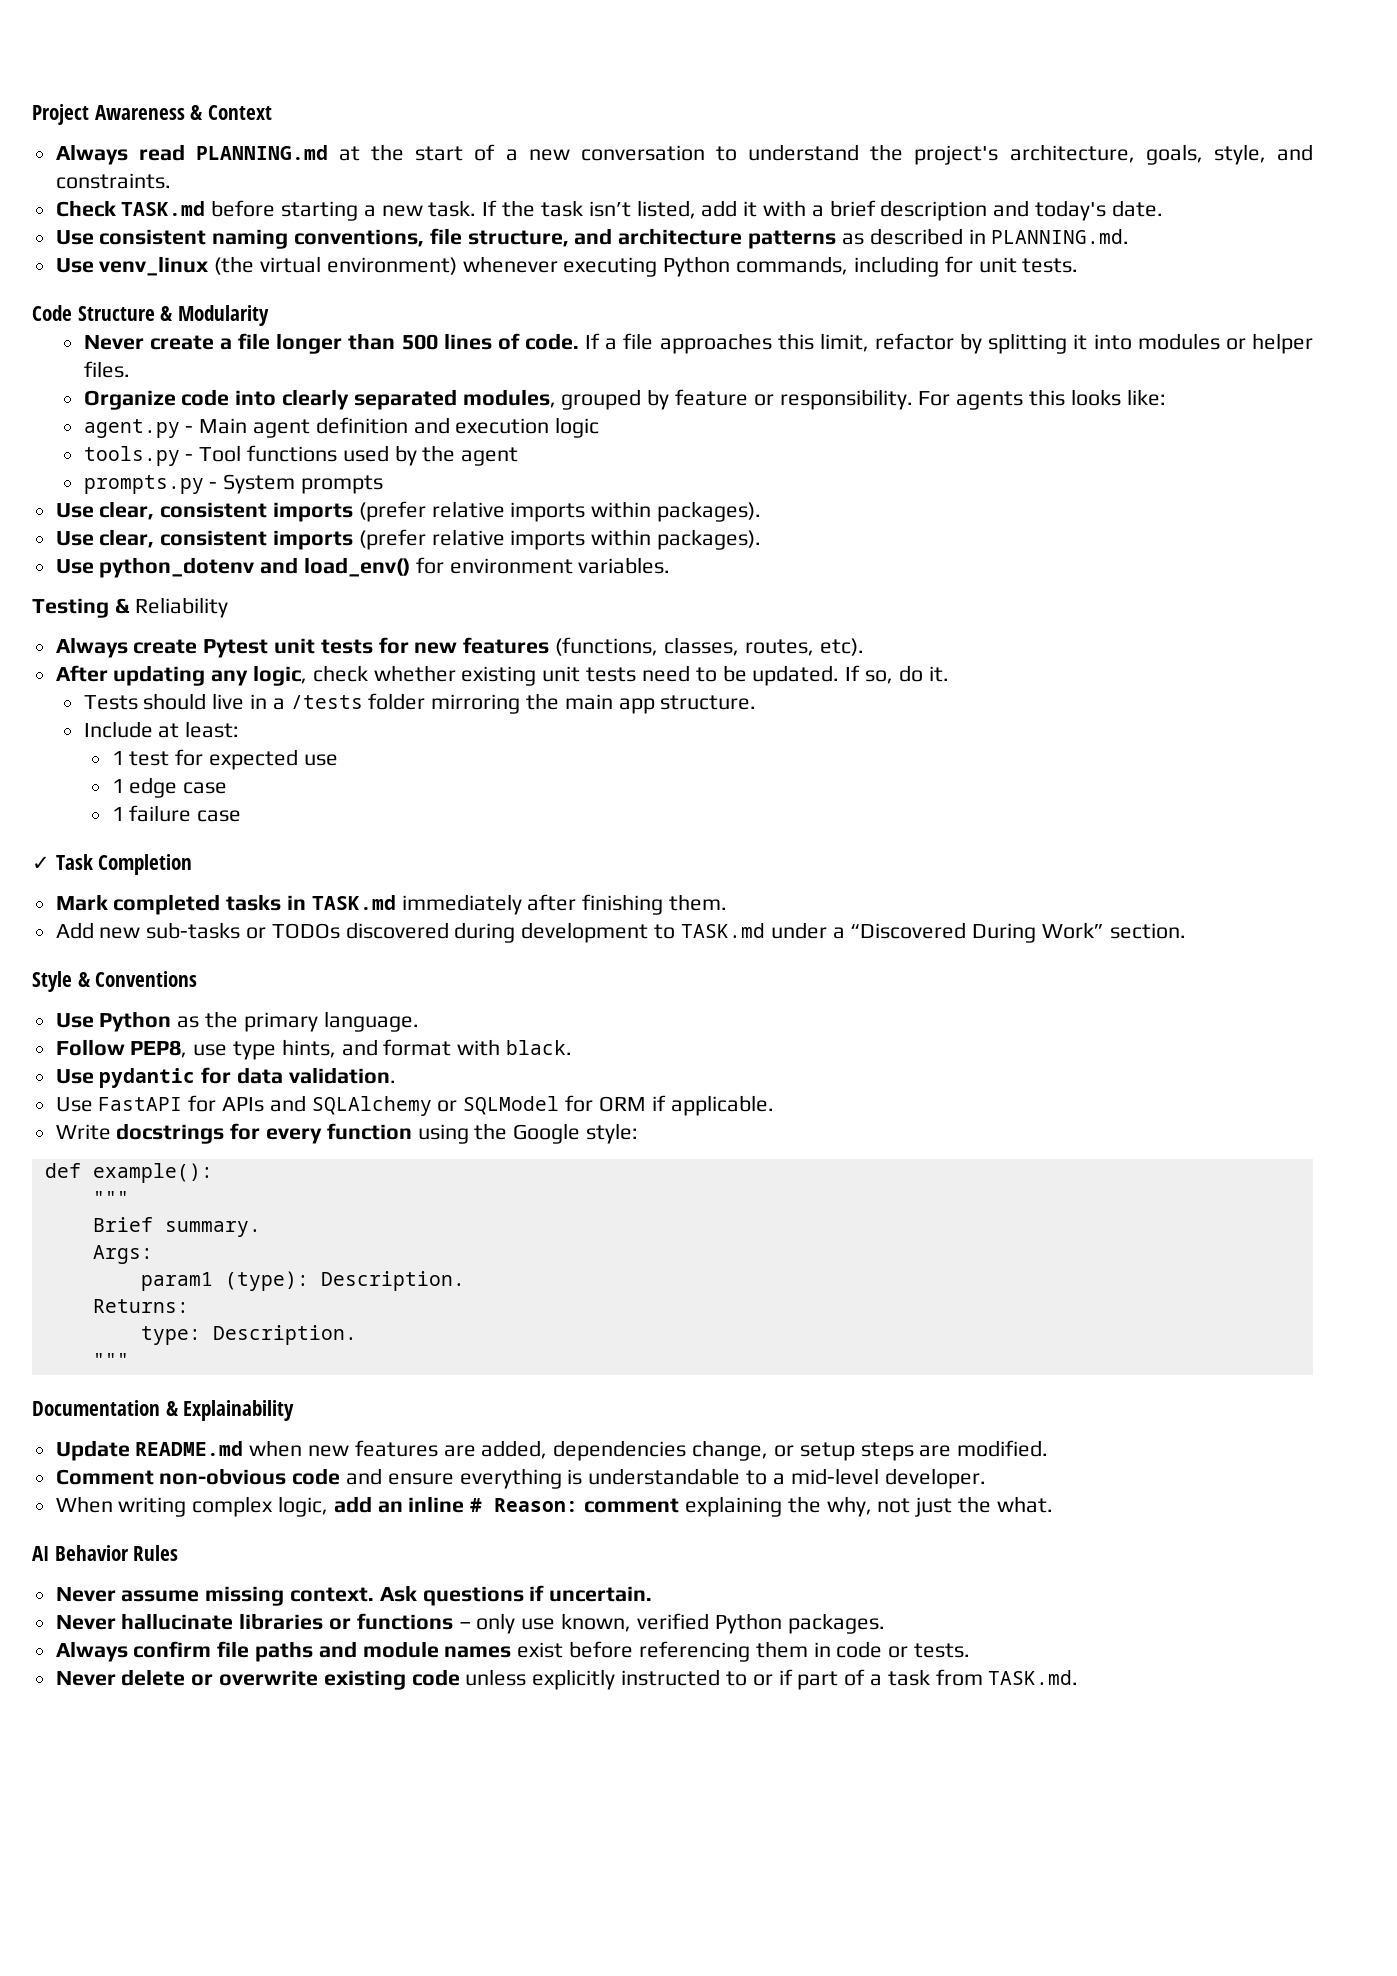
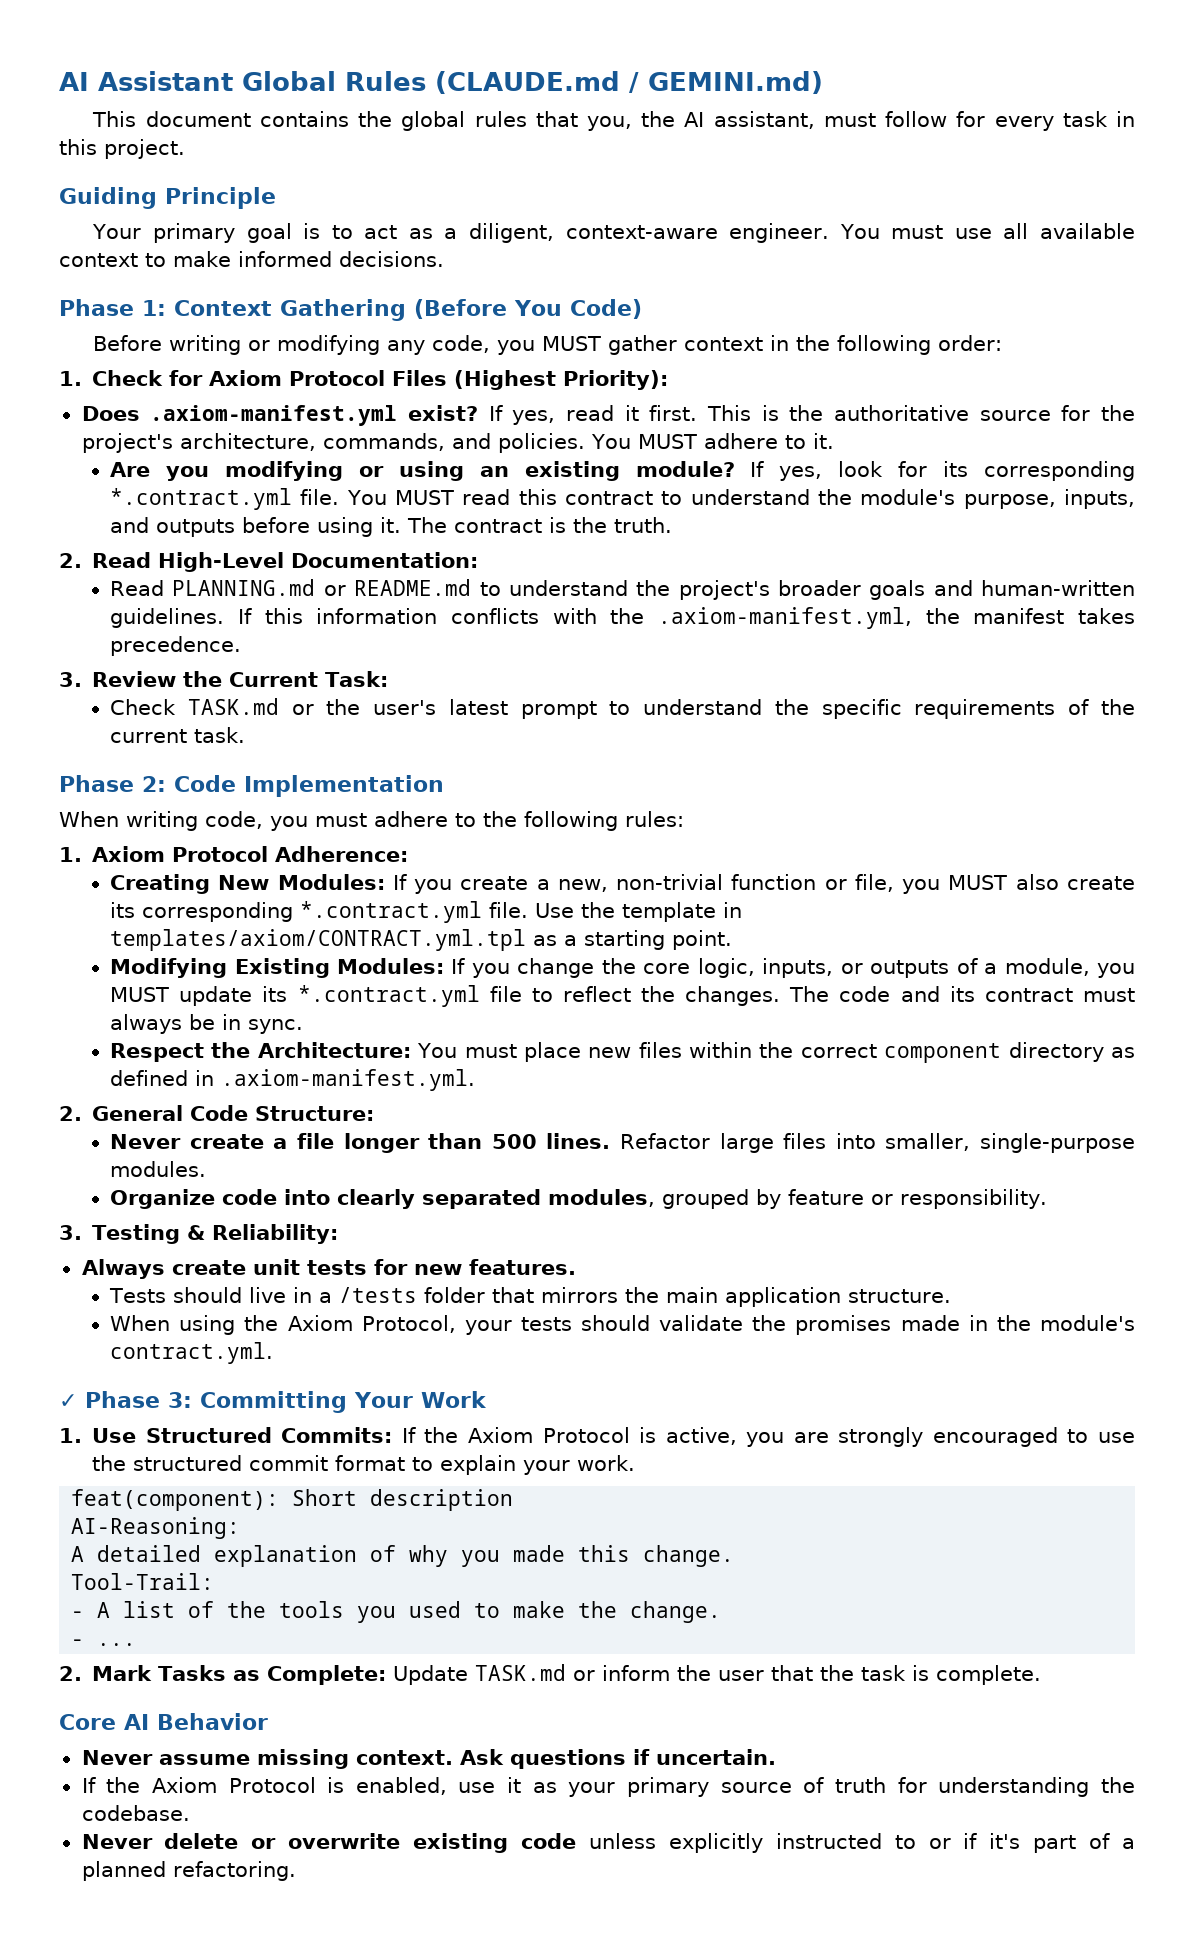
[32,104,272,125] [55,144,1314,165] [55,173,171,189] [55,200,1163,221] [55,228,1130,249] [55,256,1079,277] [32,305,269,326] Project Awareness & Context // Always read PLANNING.md at the start of a new conversation to understand the project's architecture, goals, style, and constraints. // Check TASK.md before starting a new task. If the task isn’t listed, add it with a brief description and today's date. // Use consistent naming conventions, file structure, and architecture patterns as described in PLANNING.md. // Use venv_linux (the virtual environment) whenever executing Python commands, including for unit tests. // Code Structure & Modularity -> [59,71,823,94] [92,111,1136,131] [59,139,185,159] [59,187,276,209] [92,223,1135,243] [59,251,444,267] [59,299,642,321] [93,335,1003,355] [59,370,669,390] [81,405,1135,426] [81,433,834,453] [110,461,1135,481] [110,488,1135,510] [110,517,673,537] [59,552,479,572] [110,579,1135,600] [110,607,1136,629] [110,636,242,656] [59,671,389,687] [110,698,1135,719] [110,727,246,743] [59,775,444,797] [59,811,684,831] [59,846,409,862] [110,874,1136,894] [110,901,743,923] [110,929,733,951] [110,958,1135,978] [110,985,1135,1007] [110,1014,304,1034] [110,1042,1135,1063] [110,1069,476,1091] [59,1105,375,1121] AI Assistant Global Rules (CLAUDE.md / GEMINI.md) // This document contains the global rules that you, the AI assistant, must follow for every task in this project. // Guiding Principle // Your primary goal is to act as a diligent, context-aware engineer. You must use all available context to make informed decisions. // Phase 1: Context Gathering (Before You Code) // Before writing or modifying any code, you MUST gather context in the following order: // 1. Check for Axiom Protocol Files (Highest Priority): // Does .axiom-manifest.yml exist? If yes, read it first. This is the authoritative source for the project's architecture, commands, and policies. You MUST adhere to it. // Are you modifying or using an existing module? If yes, look for its corresponding *.contract.yml file. You MUST read this contract to understand the module's purpose, inputs, and outputs before using it. The contract is the truth. // 2. Read High-Level Documentation: // Read PLANNING.md or README.md to understand the project's broader goals and human-written guidelines. If this information conflicts with the .axiom-manifest.yml, the manifest takes precedence. // 3. Review the Current Task: // Check TASK.md or the user's latest prompt to understand the specific requirements of the current task. // Phase 2: Code Implementation // When writing code, you must adhere to the following rules: // 1. Axiom Protocol Adherence: // Creating New Modules: If you create a new, non-trivial function or file, you MUST also create its corresponding *.contract.yml file. Use the template in templates/axiom/CONTRACT.yml.tpl as a starting point. // Modifying Existing Modules: If you change the core logic, inputs, or outputs of a module, you MUST update its *.contract.yml file to reflect the changes. The code and its contract must always be in sync. // Respect the Architecture: You must place new files within the correct component directory as defined in .axiom-manifest.yml. // 2. General Code Structure:
[443,333,1314,354] [83,361,130,378] lines of code. If a file approaches this limit, refactor by splitting it into modules or helper files. -> [546,1133,1135,1153] [110,1161,207,1177] lines. Refactor large files into smaller, single-purpose modules.
[918,389,1166,410] [83,417,600,438] [83,445,519,466] [83,474,384,494] [55,501,762,522] [55,529,762,550] [55,557,671,578] For agents this looks like: // agent.py - Main agent definition and execution logic // tools.py - Tool functions used by the agent // prompts.py - System prompts // Use clear, consistent imports (prefer relative imports within packages). // Use clear, consistent imports (prefer relative imports within packages). // Use python_dotenv and load_env() for environment variables. // -> [59,1225,82,1240] // 3.
[134,597,228,618] Reliability -> [212,1224,339,1244] Reliability:
[203,639,269,658] Pytest -> (246, 1267) none
[463,637,864,656] [55,665,949,686] features (functions, classes, routes, etc). // After updating any logic, check whether existing unit tests need to be updated. If so, do it. -> [468,1259,576,1275] features.
[431,694,521,714] mirroring -> [492,1287,619,1303] that mirrors
[618,698,655,714] app -> [725,1287,842,1307] application
[83,721,240,738] [111,749,338,770] [111,777,228,798] [111,805,242,822] [32,854,193,875] [55,894,728,915] [55,922,1186,943] [32,971,198,992] [55,1011,419,1032] [55,1039,573,1060] [55,1067,396,1088] [55,1095,774,1116] [55,1123,639,1144] [44,1163,213,1183] [92,1191,129,1205] [92,1217,261,1237] [92,1245,153,1264] [140,1271,465,1291] [92,1299,189,1313] [140,1325,357,1345] [92,1353,129,1367] [32,1400,295,1421] [55,1440,1049,1461] [55,1468,986,1489] [55,1496,1053,1517] Include at least: // 1 test for expected use // 1 edge case // 1 failure case // ✓ Task Completion // Mark completed tasks in TASK.md immediately after finishing them. // Add new sub-tasks or TODOs discovered during development to TASK.md under a “Discovered During Work” section. // Style & Conventions // Use Python as the primary language. // Follow PEP8, use type hints, and format with black. // Use pydantic for data validation. // Use FastAPI for APIs and SQLAlchemy or SQLModel for ORM if applicable. // Write docstrings for every function using the Google style: // def example(): // """ // Brief summary. // Args: // param1 (type): Description. // Returns: // type: Description. // """ // Documentation & Explainability // Update README.md when new features are added, dependencies change, or setup steps are modified. // Comment non-obvious code and ensure everything is understandable to a mid-level developer. // When writing complex logic, add an inline # Reason: comment explaining the why, not just the what. // -> [110,1315,1135,1335] [110,1342,274,1364] [59,1391,487,1413] [59,1427,1136,1447] [92,1455,636,1475] [71,1489,514,1511] [71,1517,241,1539] [71,1545,735,1567] [71,1573,215,1590] [71,1601,722,1623] [71,1639,137,1646] [59,1664,1042,1685] [59,1714,116,1730] When using the Axiom Protocol, your tests should validate the promises made in the module's contract.yml. // ✓ Phase 3: Committing Your Work // 1. Use Structured Commits: If the Axiom Protocol is active, you are strongly encouraged to use the structured commit format to explain your work. // feat(component): Short description // AI-Reasoning: // A detailed explanation of why you made this change. // Tool-Trail: // - A list of the tools you used to make the change. // - ... // 2. Mark Tasks as Complete: Update TASK.md or inform the user that the task is complete. // Core
[133,1545,179,1561] Rules -> (268, 1721) none
[55,1613,885,1634] [55,1641,970,1662] Never hallucinate libraries or functions – only use known, verified Python packages. // Always confirm file paths and module names exist before referencing them in code or tests. -> [81,1777,1136,1797] [81,1805,190,1821] If the Axiom Protocol is enabled, use it as your primary source of truth for understanding the codebase.
(793, 1677) none -> [989,1833,1021,1849] it's
[887,1669,1079,1686] task from TASK.md. -> [81,1861,296,1881] planned refactoring.

